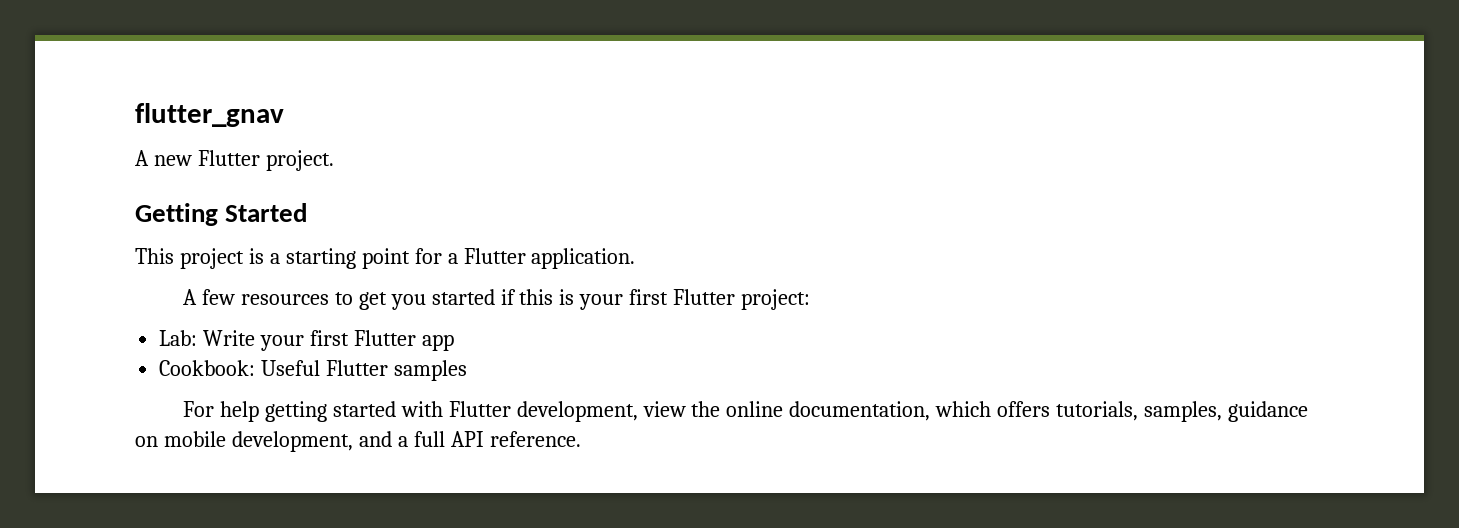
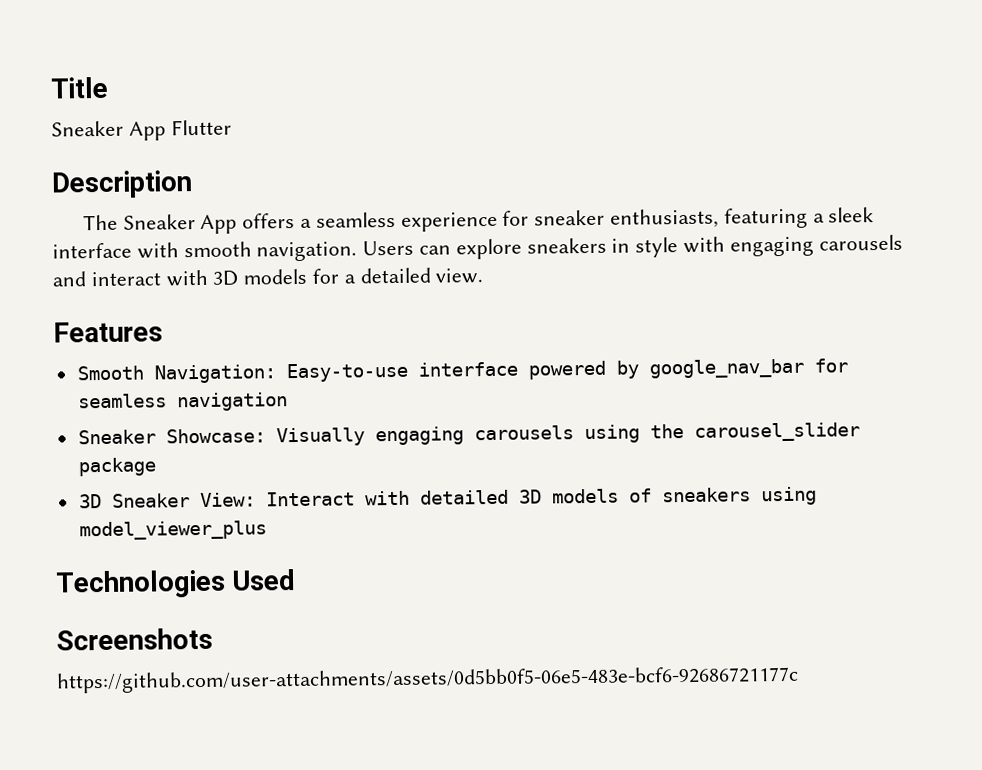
[135,103,284,127] [135,150,334,171] [135,203,308,226] [135,248,636,269] [182,289,811,310] [159,330,454,351] [159,360,468,381] [182,401,1309,422] [135,431,581,452] flutter_gnav // A new Flutter project. // Getting Started // This project is a starting point for a Flutter application. // A few resources to get you started if this is your first Flutter project: // Lab: Write your first Flutter app // Cookbook: Useful Flutter samples // For help getting started with Flutter development, view the online documentation, which offers tutorials, samples, guidance on mobile development, and a full API reference. -> [50,76,109,99] [51,119,232,141] [51,170,193,199] [82,207,875,234] [52,234,903,262] [52,267,484,287] [53,321,163,343] [76,358,848,384] [77,392,288,412] [77,422,860,447] [77,457,156,477] [78,486,817,509] [78,520,267,541] [55,569,297,599] [56,627,213,651] [56,665,799,694] Title // Sneaker App Flutter // Description // The Sneaker App offers a seamless experience for sneaker enthusiasts, featuring a sleek interface with smooth navigation. Users can explore sneakers in style with engaging carousels and interact with 3D models for a detailed view. // Features // Smooth Navigation: Easy-to-use interface powered by google_nav_bar for seamless navigation // Sneaker Showcase: Visually engaging carousels using the carousel_slider package // 3D Sneaker View: Interact with detailed 3D models of sneakers using model_viewer_plus // Technologies Used // Screenshots // https://github.com/user-attachments/assets/0d5bb0f5-06e5-483e-bcf6-92686721177c

